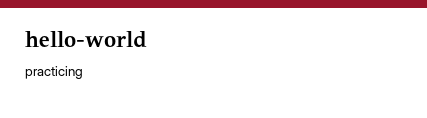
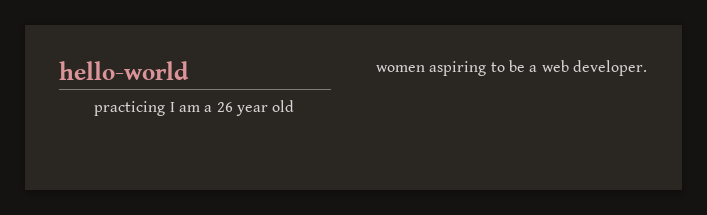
(83, 72) none -> [169,100,295,116] [376,60,647,76] I am a 26 year old women aspiring to be a web developer.

